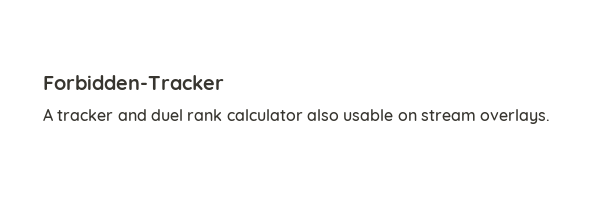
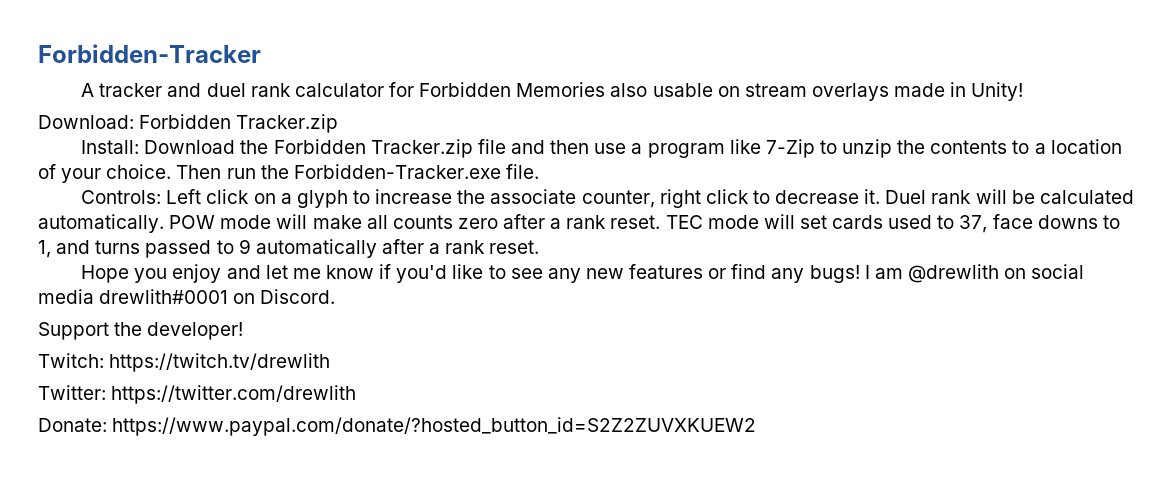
(303, 115) none -> [388,82,606,97] for Forbidden Memories
[480,109,551,124] overlays. -> [811,82,1024,101] [38,114,339,133] [81,139,1122,158] [38,164,539,183] [81,189,1134,208] [38,214,1120,233] [38,239,540,258] [81,264,1085,283] [38,289,336,304] [38,322,244,340] [38,353,331,372] [38,385,357,404] [38,417,757,436] overlays made in Unity! // Download: Forbidden Tracker.zip // Install: Download the Forbidden Tracker.zip file and then use a program like 7-Zip to unzip the contents to a location of your choice. Then run the Forbidden-Tracker.exe file. // Controls: Left click on a glyph to increase the associate counter, right click to decrease it. Duel rank will be calculated automatically. POW mode will make all counts zero after a rank reset. TEC mode will set cards used to 37, face downs to 1, and turns passed to 9 automatically after a rank reset. // Hope you enjoy and let me know if you'd like to see any new features or find any bugs! I am @drewlith on social media drewlith#0001 on Discord. // Support the developer! // Twitch: https://twitch.tv/drewlith // Twitter: https://twitter.com/drewlith // Donate: https://www.paypal.com/donate/?hosted_button_id=S2Z2ZUVXKUEW2

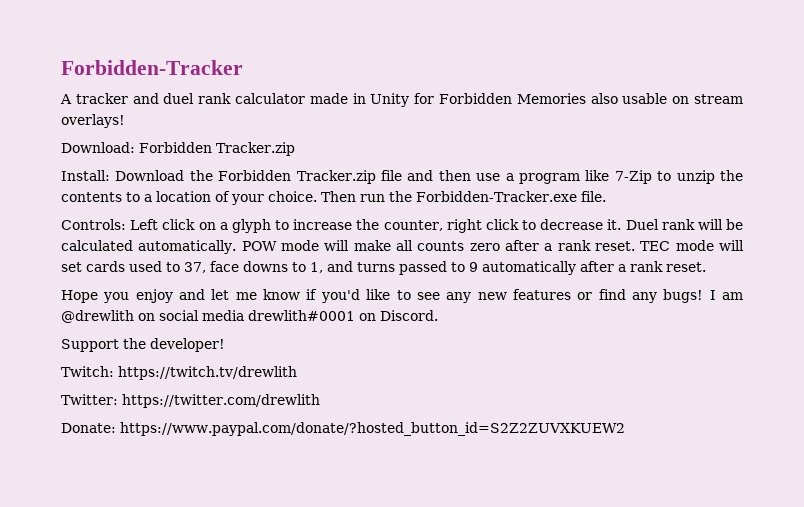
(384, 90) none -> [309,93,410,107] made in Unity
[811,82,1024,101] overlays made in Unity! -> [61,114,125,128] overlays!
[490,189,577,204] associate -> (380, 224) none

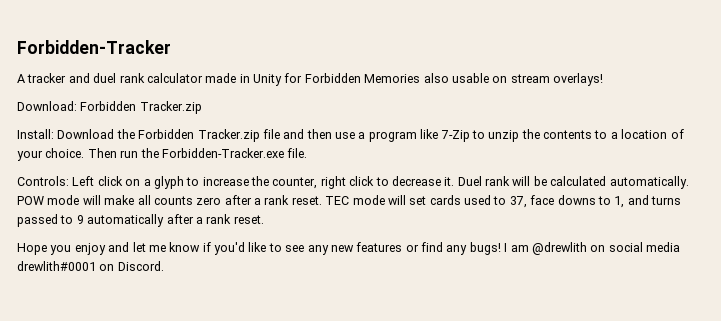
[61,338,225,352] [61,366,297,380] [61,394,320,408] [61,422,625,436] // Support the developer! // Twitch: https://twitch.tv/drewlith // Twitter: https://twitter.com/drewlith // Donate: https://www.paypal.com/donate/?hosted_button_id=S2Z2ZUVXKUEW2 -> (164, 266) none

